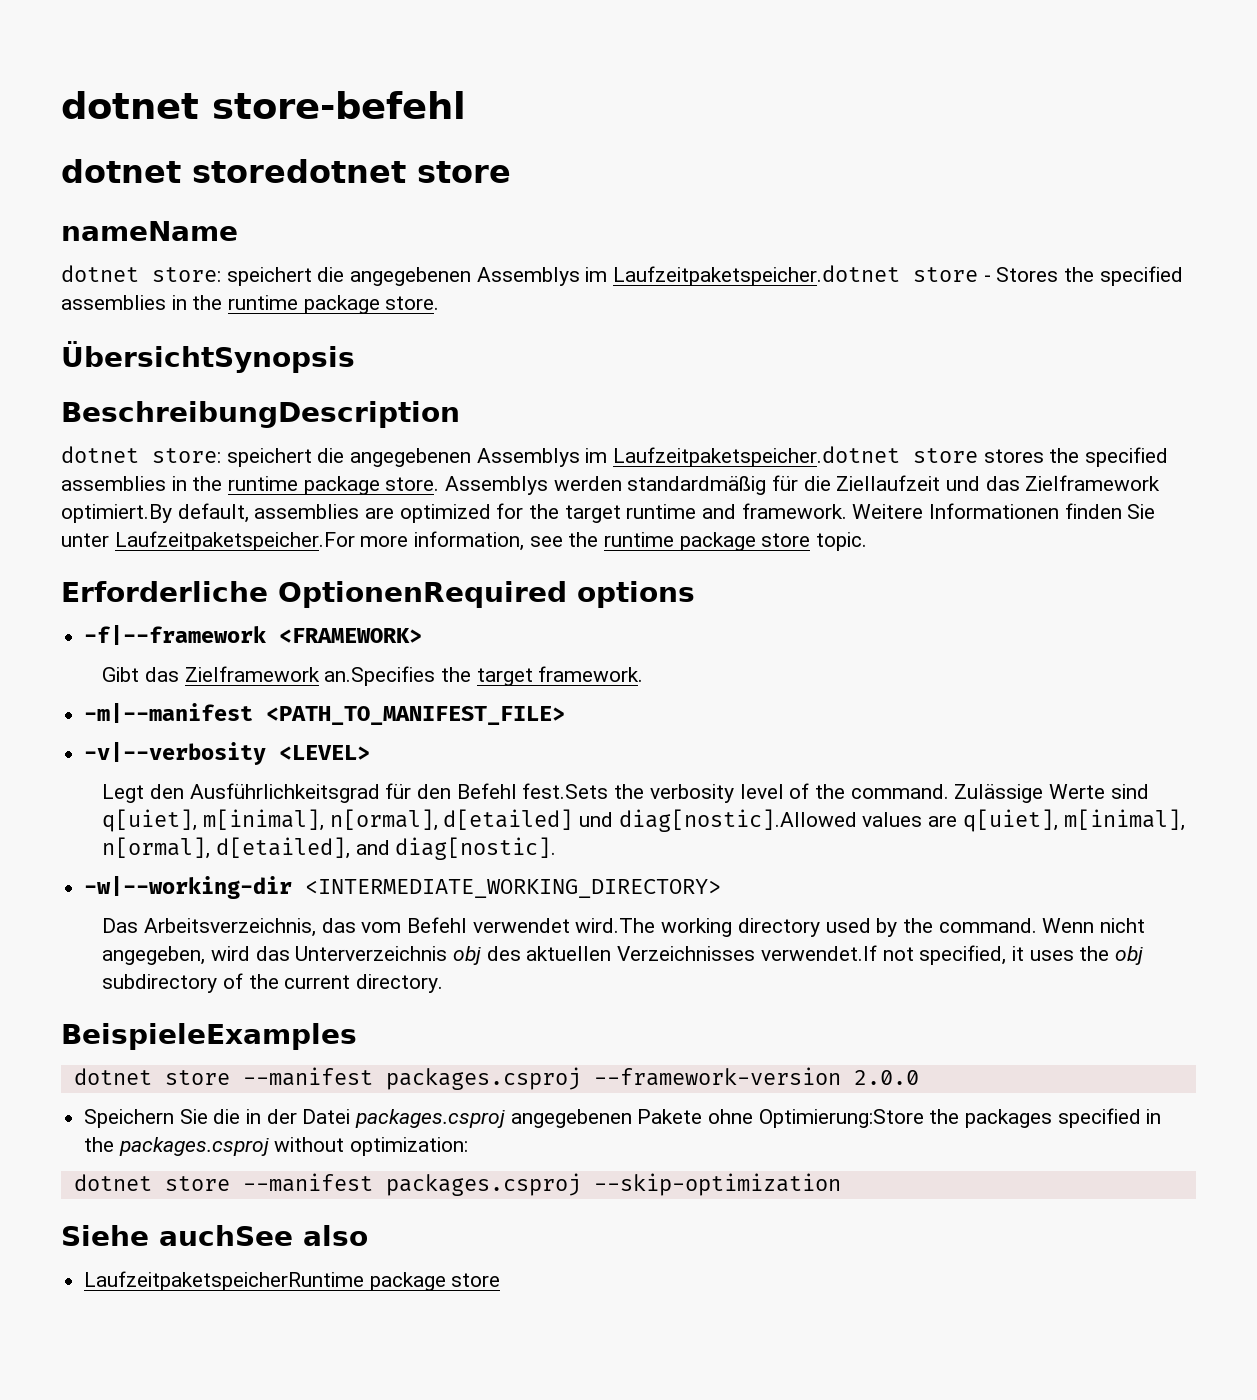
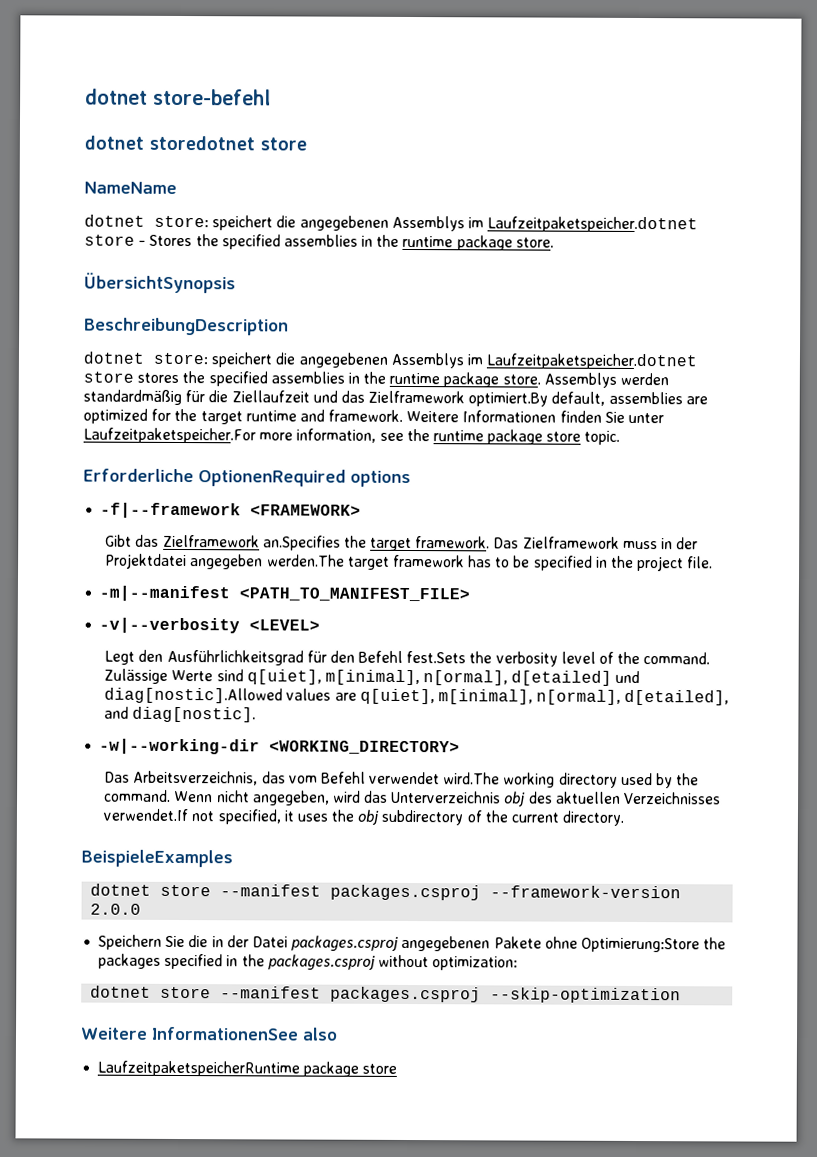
[61,221,238,241] nameName -> [84,181,177,194] NameName
(644, 674) none -> [493,536,699,550] [105,553,714,572] Das Zielframework muss in der Projektdatei angegeben werden.The target framework has to be specified in the project file.
[305,879,722,898] <INTERMEDIATE_WORKING_DIRECTORY> -> [269,740,461,755] <WORKING_DIRECTORY>
[61,1225,293,1246] Siehe auchSee -> [80,1026,299,1041] Weitere InformationenSee

